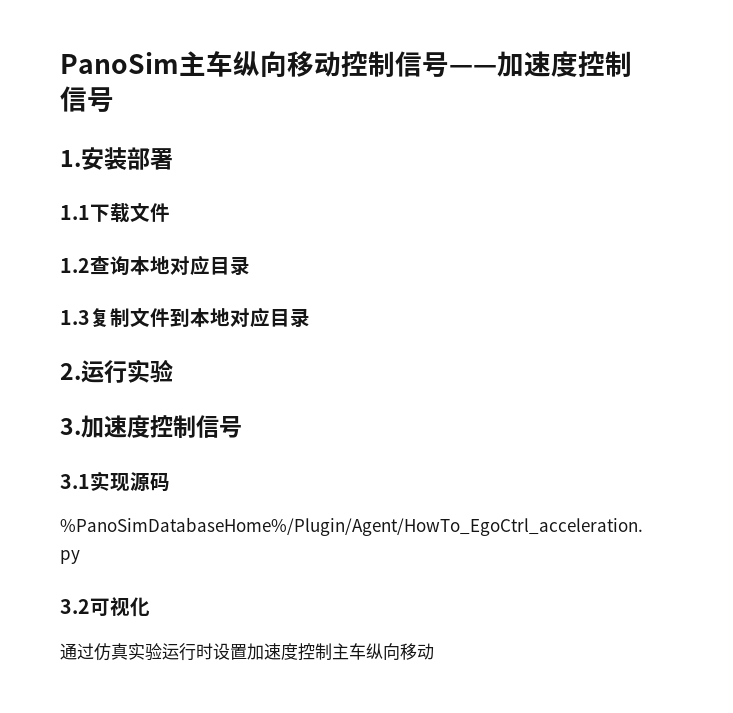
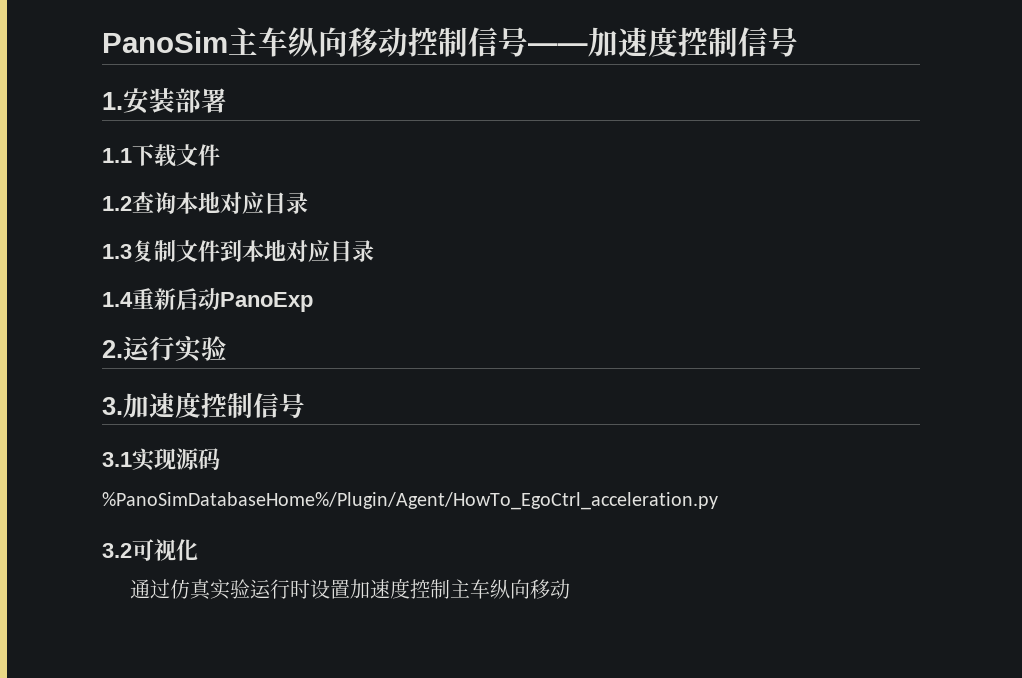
(310, 317) none -> [102,288,313,312] // 1.4重新启动PanoExp

